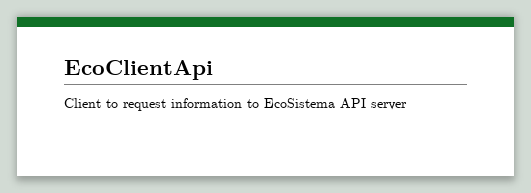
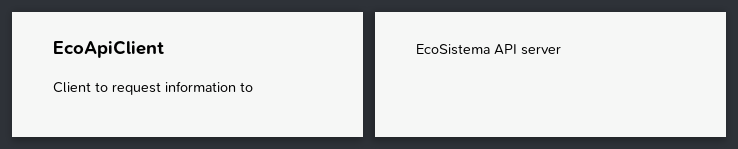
[64,60,213,80] EcoClientApi -> [53,40,164,58] EcoApiClient

